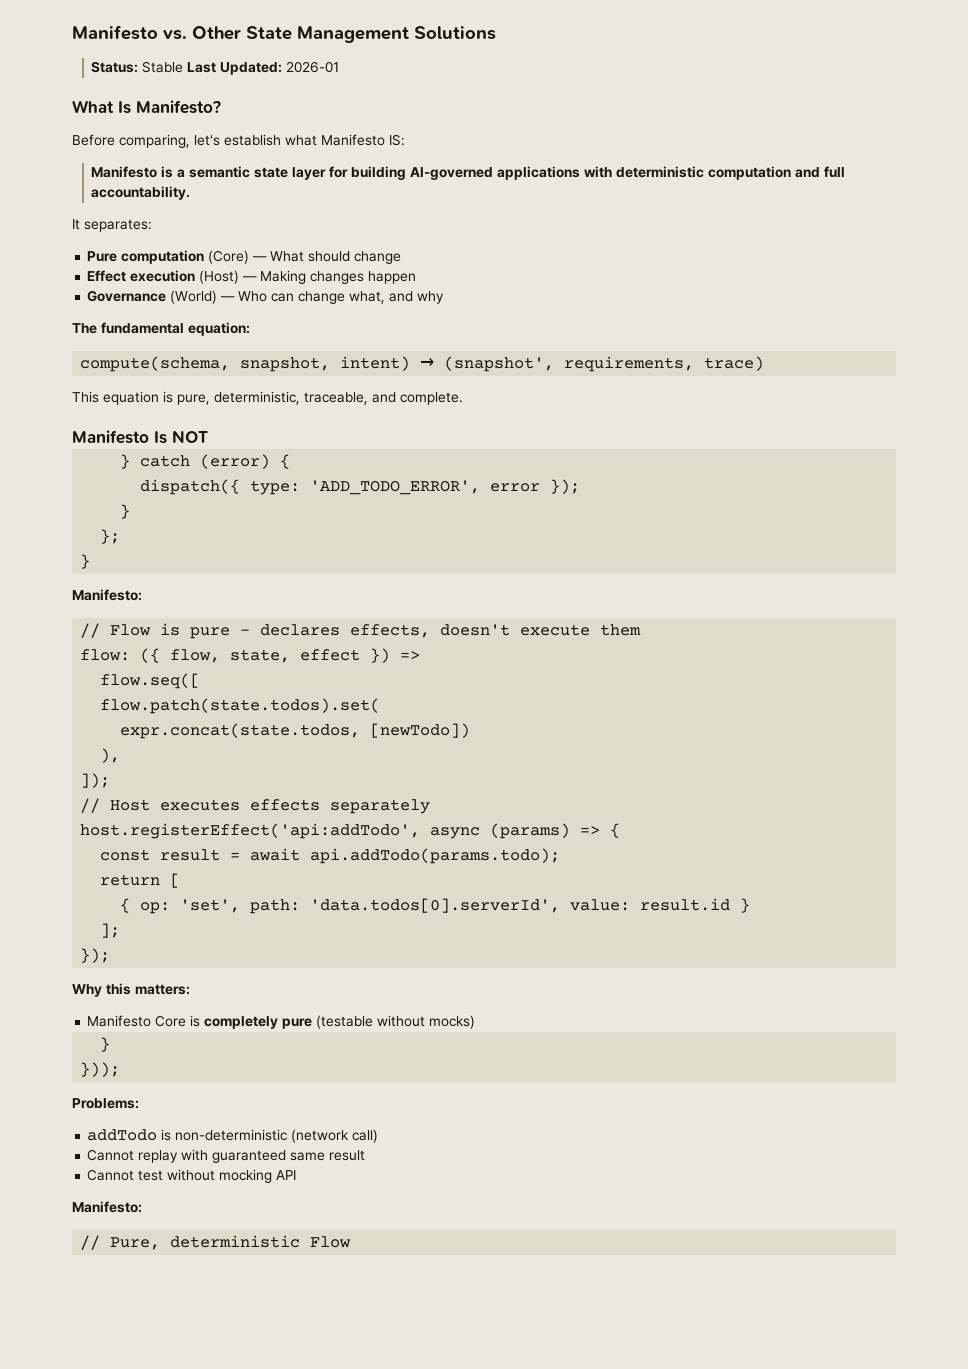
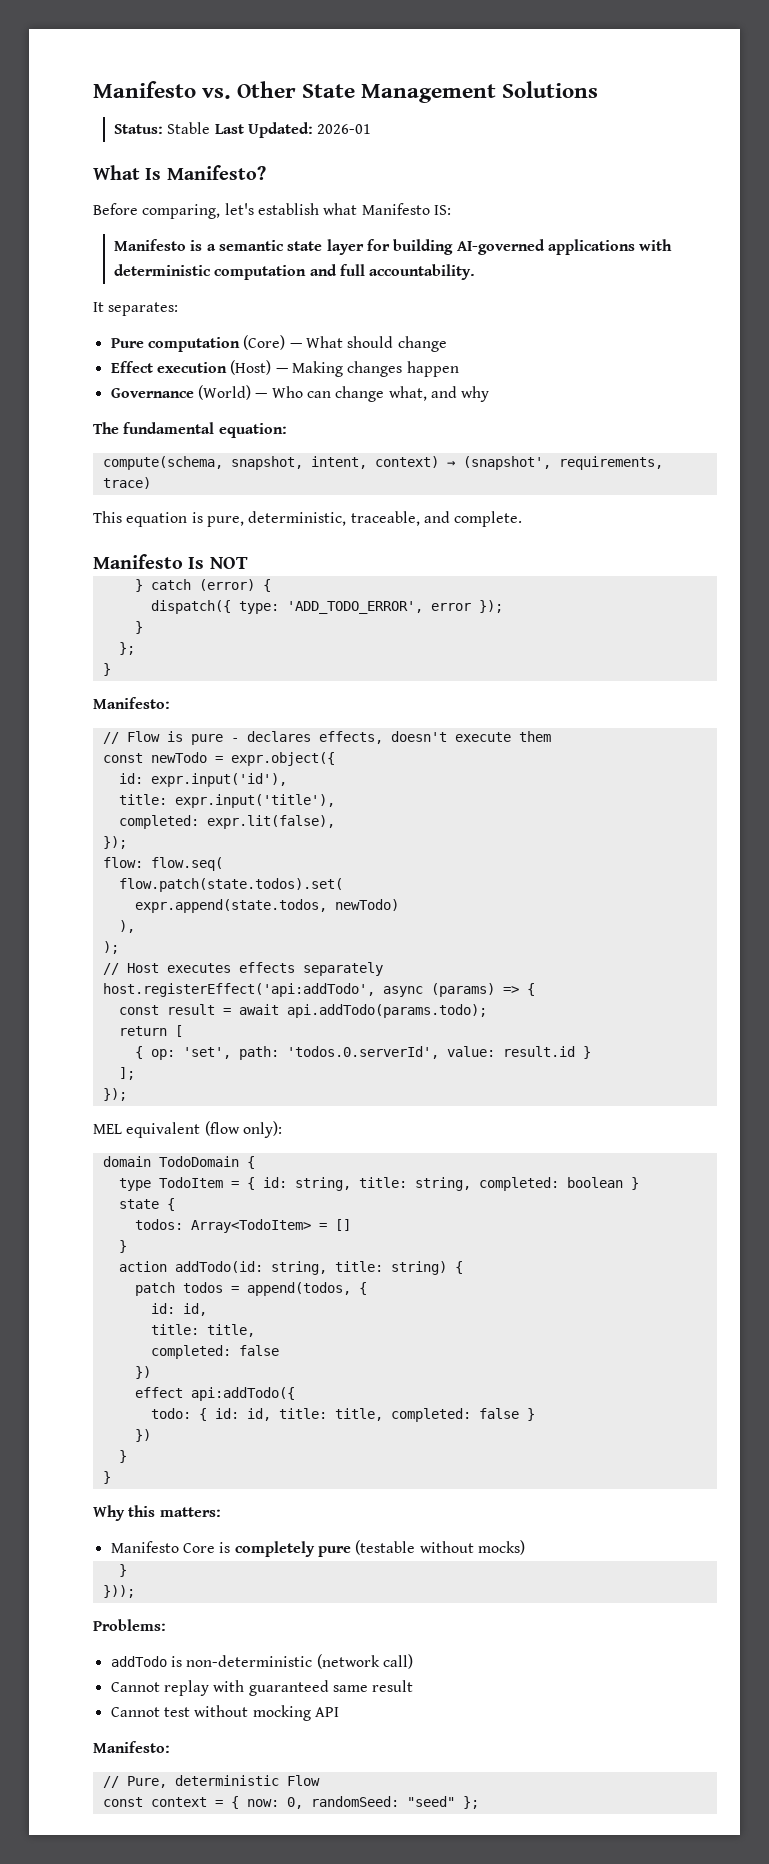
[340,356,411,371] intent) -> [310,456,439,469] intent, context)
[80,648,421,663] [100,673,201,689] flow: ({ flow, state, effect }) => // flow.seq([ -> [102,752,335,766] [118,773,287,787] [118,794,335,808] [118,815,335,829] [102,836,127,849] [102,857,223,871] const newTodo = expr.object({ // id: expr.input('id'), // title: expr.input('title'), // completed: expr.lit(false), // }); // flow: flow.seq(
[120,723,471,739] expr.concat(state.todos, [newTodo]) -> [134,899,399,913] expr.append(state.todos, newTodo)
[80,773,111,788] ]); -> [102,941,119,954] );
[310,898,561,913] 'data.todos[0].serverId', -> [286,1046,439,1059] 'todos.0.serverId',
(111, 955) none -> [93,1121,282,1138] [102,1156,255,1169] [118,1177,639,1191] [118,1198,175,1211] [134,1219,351,1233] [118,1240,127,1253] [118,1261,463,1275] [134,1282,367,1296] [150,1303,207,1316] [150,1324,255,1337] [150,1345,279,1359] [134,1366,151,1379] [134,1387,295,1401] [150,1408,535,1422] [134,1429,151,1442] [118,1450,127,1463] [102,1471,111,1484] // MEL equivalent (flow only): // domain TodoDomain { // type TodoItem = { id: string, title: string, completed: boolean } // state { // todos: Array<TodoItem> = [] // } // action addTodo(id: string, title: string) { // patch todos = append(todos, { // id: id, // title: title, // completed: false // }) // effect api:addTodo({ // todo: { id: id, title: title, completed: false } // }) // } // }
(352, 1242) none -> [102,1796,479,1809] // const context = { now: 0, randomSeed: "seed" };

